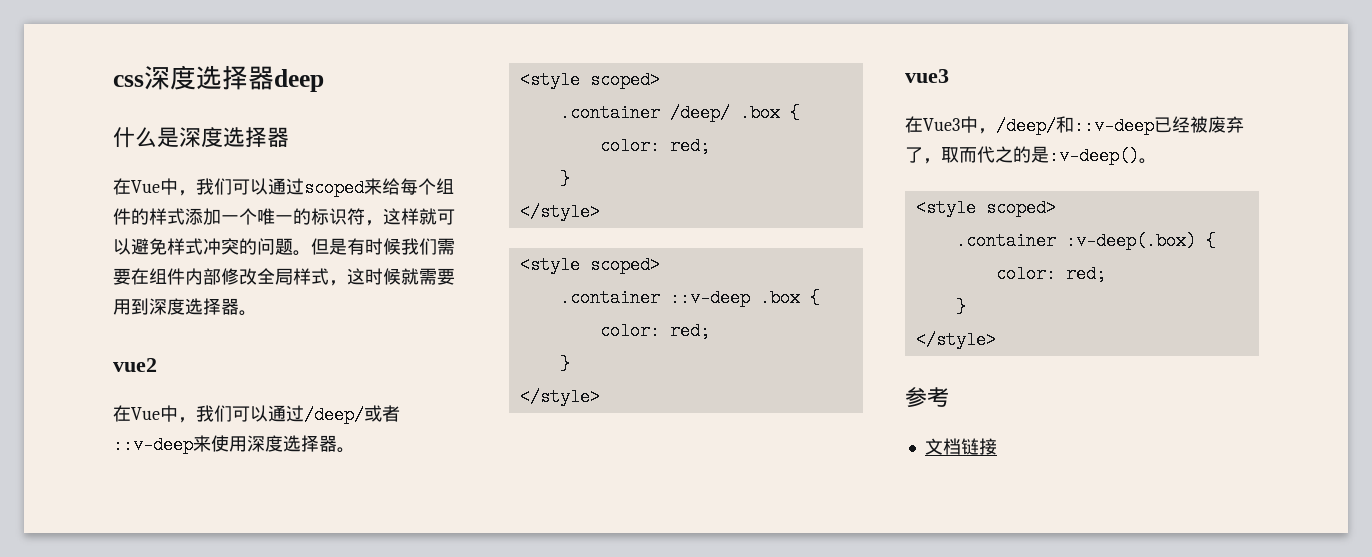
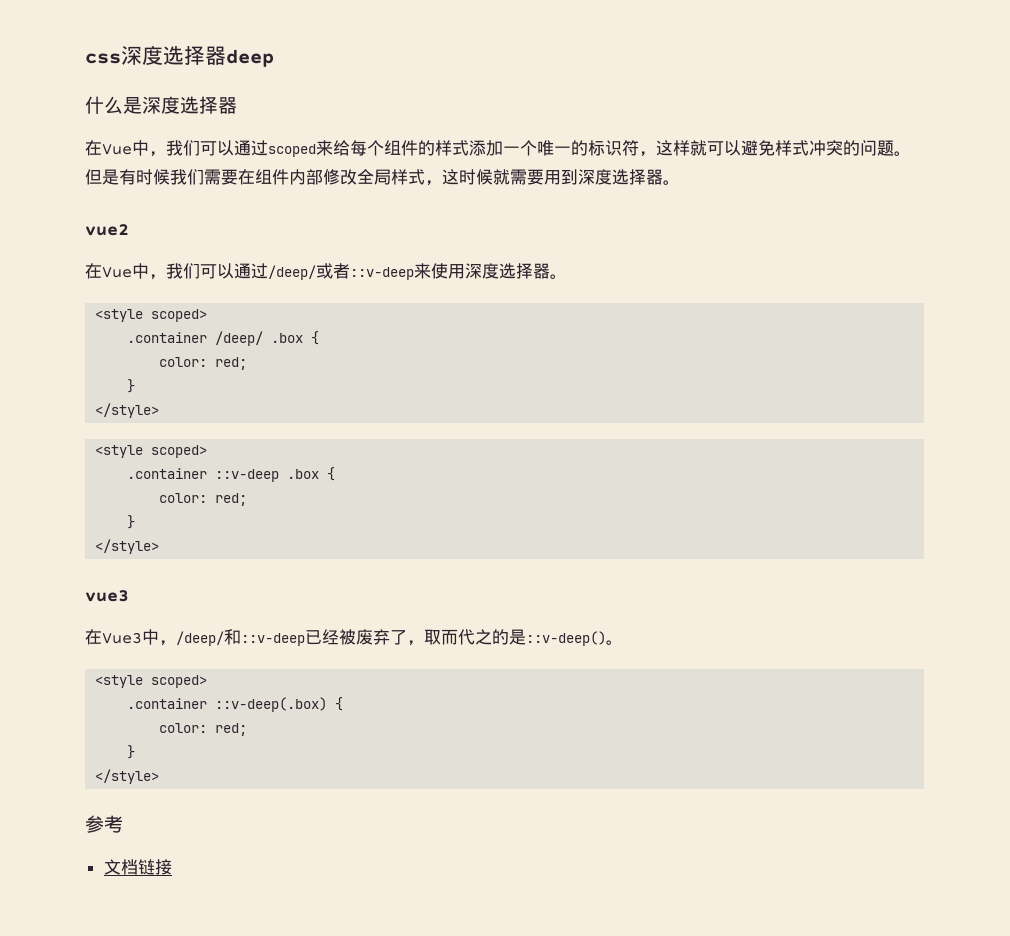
[1049,147,1157,165] [915,199,1056,217] [955,232,1196,250] :v-deep()。 // <style scoped> // .container :v-deep(.box) -> [526,631,623,646] [95,675,208,688] [127,697,328,712] ::v-deep()。 // <style scoped> // .container ::v-deep(.box)

